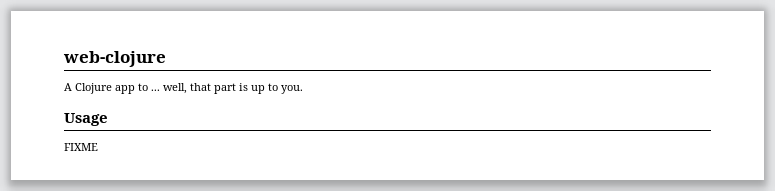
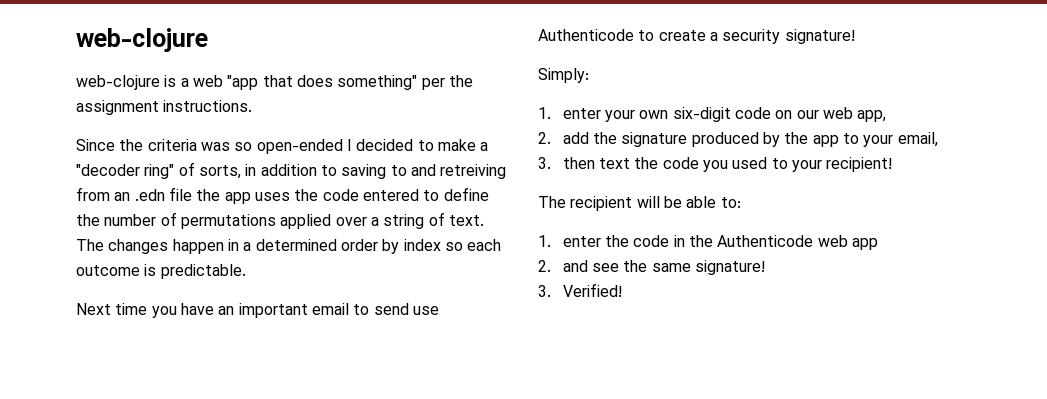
[64,83,303,94] [64,113,108,126] [64,143,98,151] A Clojure app to ... well, that part is up to you. // Usage // FIXME -> [76,75,473,90] [76,100,253,115] [76,139,489,154] [76,162,507,179] [76,187,489,204] [76,212,484,229] [76,239,502,254] [76,264,246,279] [76,303,439,318] [538,29,855,44] [538,68,589,83] [538,107,887,122] [538,132,938,147] [538,157,893,172] [538,196,741,211] [538,235,878,250] [538,260,765,275] [538,283,622,297] web-clojure is a web "app that does something" per the assignment instructions. // Since the criteria was so open-ended I decided to make a "decoder ring" of sorts, in addition to saving to and retreiving from an .edn file the app uses the code entered to define the number of permutations applied over a string of text. The changes happen in a determined order by index so each outcome is predictable. // Next time you have an important email to send use Authenticode to create a security signature! // Simply: // 1. enter your own six-digit code on our web app, // 2. add the signature produced by the app to your email, // 3. then text the code you used to your recipient! // The recipient will be able to: // 1. enter the code in the Authenticode web app // 2. and see the same signature! // 3. Verified!

